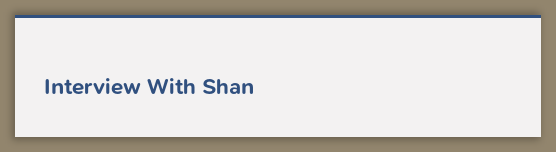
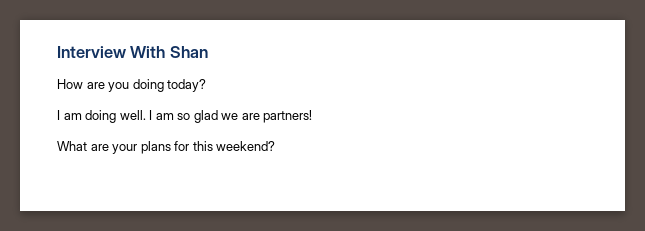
(255, 86) none -> [57,79,207,92] [57,110,313,123] [57,141,276,154] // How are you doing today? // I am doing well. I am so glad we are partners! // What are your plans for this weekend?

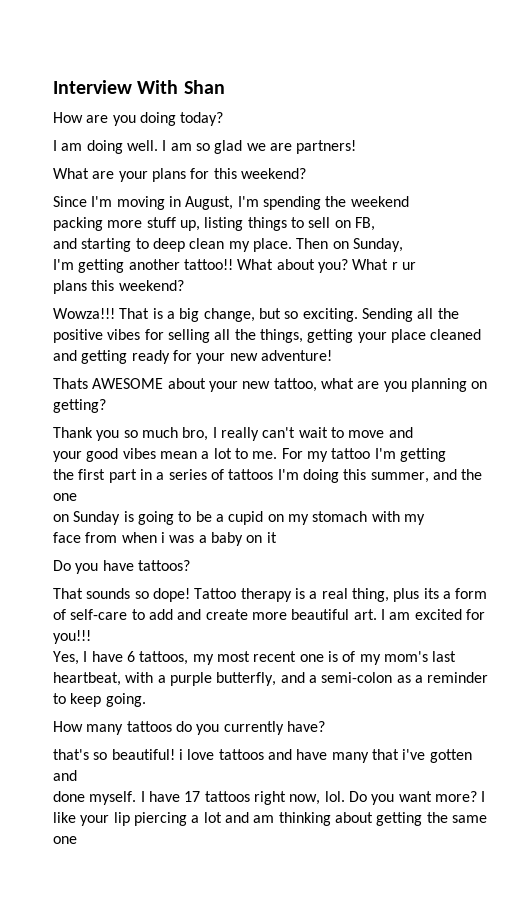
(276, 146) none -> [53,196,409,210] [53,217,375,231] [53,238,403,252] [53,259,416,273] [53,280,184,294] [53,308,459,322] [53,329,482,343] [53,350,332,364] [53,378,488,392] [53,399,106,413] [53,427,413,441] [53,448,446,462] [53,469,483,483] [53,493,77,501] [53,511,425,525] [53,532,277,546] [53,560,190,574] [53,588,488,602] [53,609,485,620] [53,630,91,644] [53,651,457,665] [53,672,489,686] [53,693,146,707] [53,721,325,735] [53,749,472,763] [53,770,77,781] [53,791,486,805] [53,812,487,826] [53,836,77,844] // Since I'm moving in August, I'm spending the weekend // packing more stuff up, listing things to sell on FB, // and starting to deep clean my place. Then on Sunday, // I'm getting another tattoo!! What about you? What r ur // plans this weekend? // Wowza!!! That is a big change, but so exciting. Sending all the positive vibes for selling all the things, getting your place cleaned and getting ready for your new adventure! // Thats AWESOME about your new tattoo, what are you planning on getting? // Thank you so much bro, I really can't wait to move and // your good vibes mean a lot to me. For my tattoo I'm getting // the first part in a series of tattoos I'm doing this summer, and the one // on Sunday is going to be a cupid on my stomach with my // face from when i was a baby on it // Do you have tattoos? // That sounds so dope! Tattoo therapy is a real thing, plus its a form of self-care to add and create more beautiful art. I am excited for you!!! // Yes, I have 6 tattoos, my most recent one is of my mom's last heartbeat, with a purple butterfly, and a semi-colon as a reminder to keep going. // How many tattoos do you currently have? // that's so beautiful! i love tattoos and have many that i've gotten and // done myself. I have 17 tattoos right now, lol. Do you want more? I like your lip piercing a lot and am thinking about getting the same one

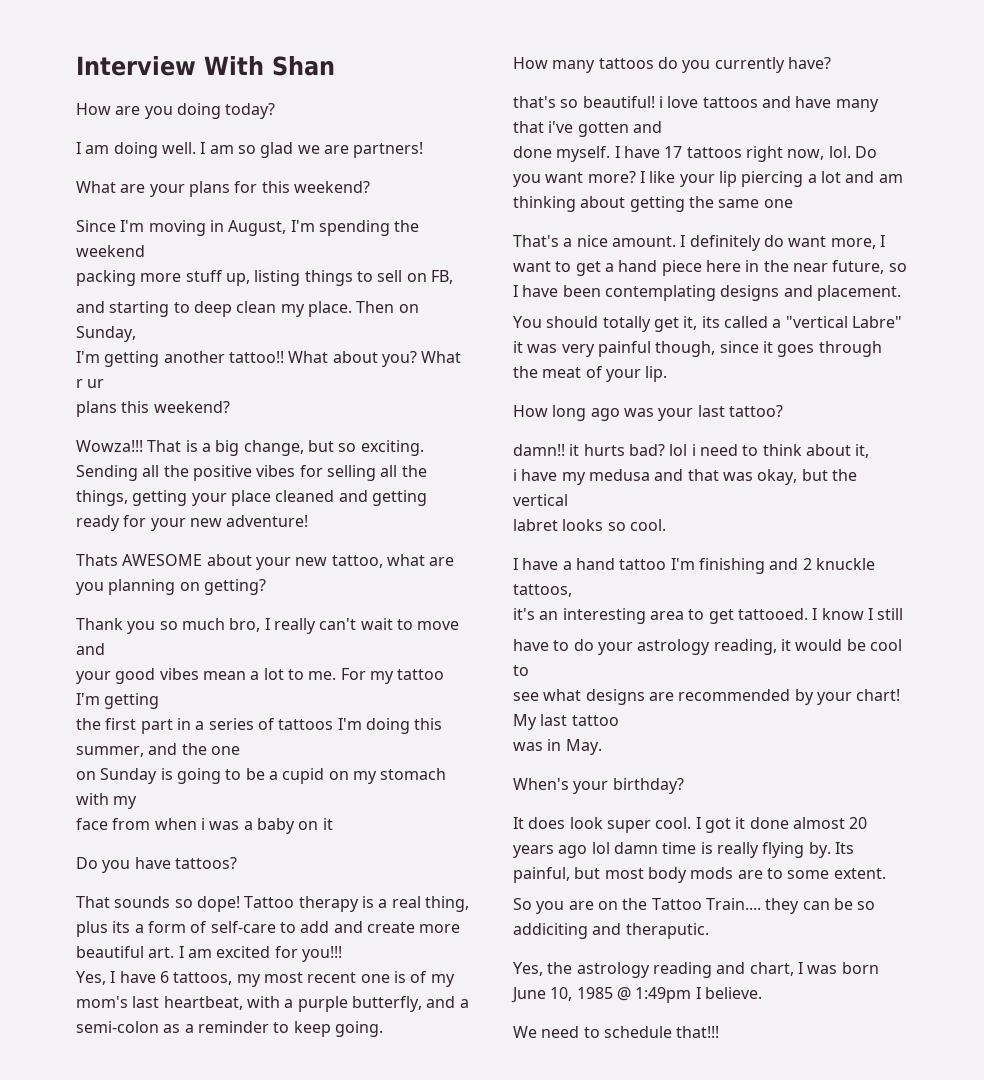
(77, 840) none -> [513,235,885,251] [513,260,907,276] [513,285,901,301] [513,316,902,332] [513,341,882,357] [513,366,668,382] [513,405,783,421] [513,444,870,458] [513,469,857,485] [513,494,568,506] [513,519,666,531] [513,558,875,574] [513,584,572,597] [513,608,904,624] [513,639,902,655] [513,665,529,676] [513,689,901,705] [513,714,619,730] [513,739,602,755] [513,778,684,794] [513,817,868,833] [513,842,854,858] [513,867,886,883] [513,898,876,914] [513,923,709,939] [513,962,879,978] [511,987,762,1003] [513,1026,720,1038] // That's a nice amount. I definitely do want more, I want to get a hand piece here in the near future, so I have been contemplating designs and placement. // You should totally get it, its called a "vertical Labre" it was very painful though, since it goes through the meat of your lip. // How long ago was your last tattoo? // damn!! it hurts bad? lol i need to think about it, // i have my medusa and that was okay, but the vertical // labret looks so cool. // I have a hand tattoo I'm finishing and 2 knuckle tattoos, // it's an interesting area to get tattooed. I know I still // have to do your astrology reading, it would be cool to // see what designs are recommended by your chart! My last tattoo // was in May. // When's your birthday? // It does look super cool. I got it done almost 20 years ago lol damn time is really flying by. Its painful, but most body mods are to some extent. // So you are on the Tattoo Train.... they can be so addiciting and theraputic. // Yes, the astrology reading and chart, I was born June 10, 1985 @ 1:49pm I believe. // We need to schedule that!!!

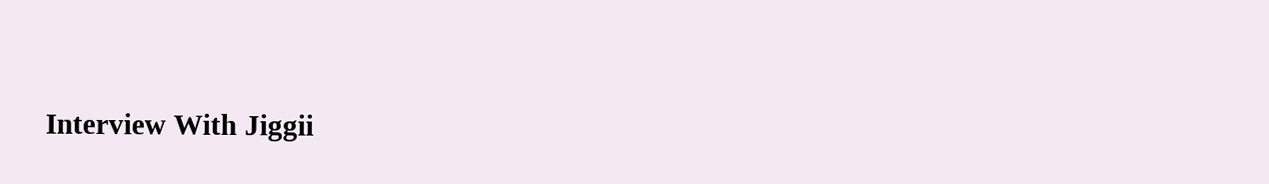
[272,56,335,76] [76,103,276,119] [76,142,424,158] [76,181,370,197] [76,220,420,236] [76,245,145,257] [76,270,453,286] [76,301,419,317] [76,326,136,342] [76,351,462,367] [76,379,105,388] [76,401,230,417] [76,440,424,456] [76,465,427,481] [76,490,427,506] [76,515,309,531] [76,554,455,570] [76,579,266,595] [76,618,460,634] [76,643,105,655] [76,668,445,684] [76,693,160,709] [76,718,443,734] [76,743,240,757] [76,768,447,784] [76,793,138,809] [76,818,333,834] [76,857,237,873] [76,896,469,912] [76,921,461,937] [76,946,342,962] [76,971,455,987] [76,996,469,1012] [76,1021,383,1037] [513,57,831,73] [513,96,879,112] [513,121,662,137] [513,146,877,162] [513,171,903,187] [513,196,793,212] [513,235,885,251] [513,260,907,276] [513,285,901,301] [513,316,902,332] [513,341,882,357] [513,366,668,382] [513,405,783,421] [513,444,870,458] [513,469,857,485] [513,494,568,506] [513,519,666,531] [513,558,875,574] [513,584,572,597] [513,608,904,624] [513,639,902,655] [513,665,529,676] [513,689,901,705] [513,714,619,730] [513,739,602,755] [513,778,684,794] [513,817,868,833] [513,842,854,858] [513,867,886,883] [513,898,876,914] [513,923,709,939] [513,962,879,978] [511,987,762,1003] [513,1026,720,1038] Shan // How are you doing today? // I am doing well. I am so glad we are partners! // What are your plans for this weekend? // Since I'm moving in August, I'm spending the weekend // packing more stuff up, listing things to sell on FB, // and starting to deep clean my place. Then on Sunday, // I'm getting another tattoo!! What about you? What r ur // plans this weekend? // Wowza!!! That is a big change, but so exciting. Sending all the positive vibes for selling all the things, getting your place cleaned and getting ready for your new adventure! // Thats AWESOME about your new tattoo, what are you planning on getting? // Thank you so much bro, I really can't wait to move and // your good vibes mean a lot to me. For my tattoo I'm getting // the first part in a series of tattoos I'm doing this summer, and the one // on Sunday is going to be a cupid on my stomach with my // face from when i was a baby on it // Do you have tattoos? // That sounds so dope! Tattoo therapy is a real thing, plus its a form of self-care to add and create more beautiful art. I am excited for you!!! // Yes, I have 6 tattoos, my most recent one is of my mom's last heartbeat, with a purple butterfly, and a semi-colon as a reminder to keep going. // How many tattoos do you currently have? // that's so beautiful! i love tattoos and have many that i've gotten and // done myself. I have 17 tattoos right now, lol. Do you want more? I like your lip piercing a lot and am thinking about getting the same one // That's a nice amount. I definitely do want more, I want to get a hand piece here in the near future, so I have been contemplating designs and placement. // You should totally get it, its called a "vertical Labre" it was very painful though, since it goes through the meat of your lip. // How long ago was your last tattoo? // damn!! it hurts bad? lol i need to think about it, // i have my medusa and that was okay, but the vertical // labret looks so cool. // I have a hand tattoo I'm finishing and 2 knuckle tattoos, // it's an interesting area to get tattooed. I know I still // have to do your astrology reading, it would be cool to // see what designs are recommended by your chart! My last tattoo // was in May. // When's your birthday? // It does look super cool. I got it done almost 20 years ago lol damn time is really flying by. Its painful, but most body mods are to some extent. // So you are on the Tattoo Train.... they can be so addiciting and theraputic. // Yes, the astrology reading and chart, I was born June 10, 1985 @ 1:49pm I believe. // We need to schedule that!!! -> [243,114,314,142] Jiggii

